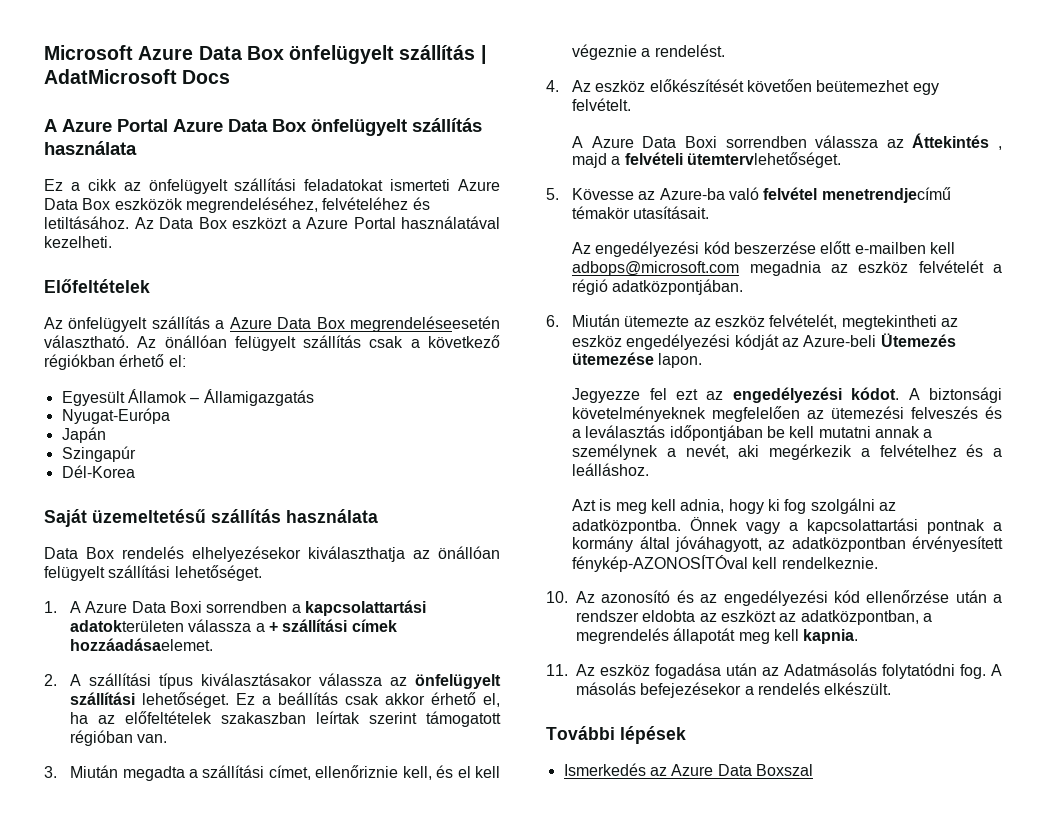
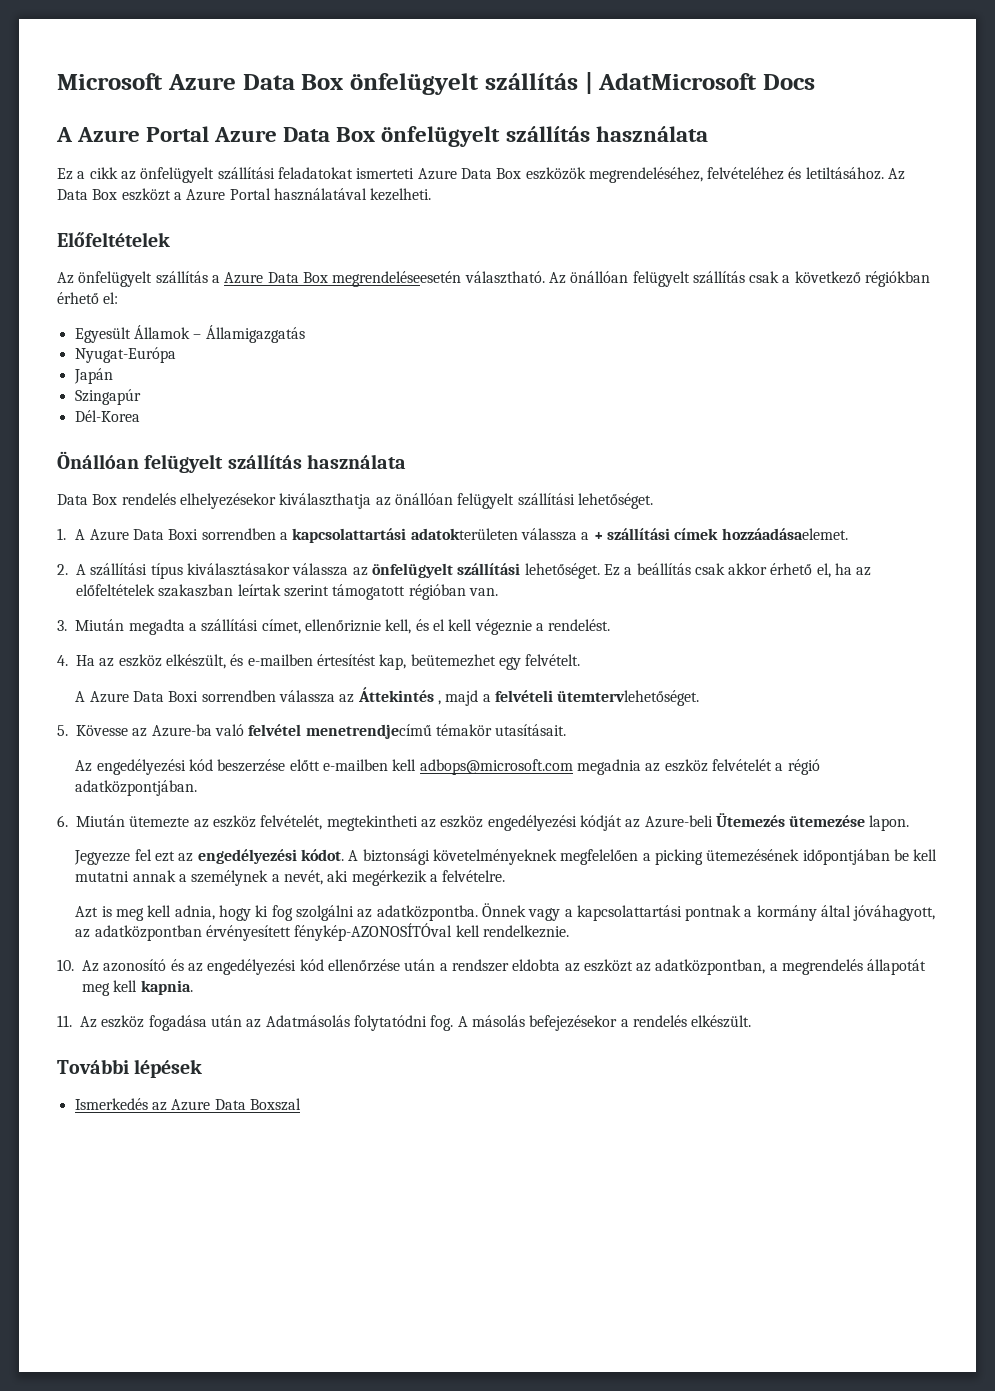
[44,509,206,527] Saját üzemeltetésű -> [57,451,224,473] Önállóan felügyelt
[572,79,813,92] Az eszköz előkészítését követően -> [76,654,407,670] Ha az eszköz elkészült, és e-mailben értesítést kap,
[807,406,1002,419] [572,425,666,438] az ütemezési felveszés és a leválasztás -> [642,849,800,865] a picking ütemezésének
[879,444,1002,457] [572,463,650,476] felvételhez és a leálláshoz. -> [442,870,506,882] felvételre.

